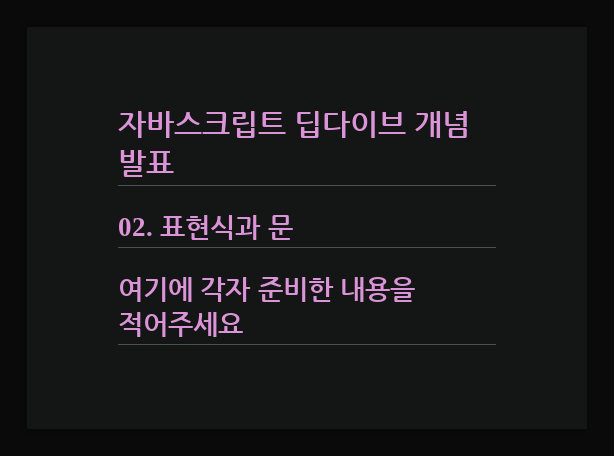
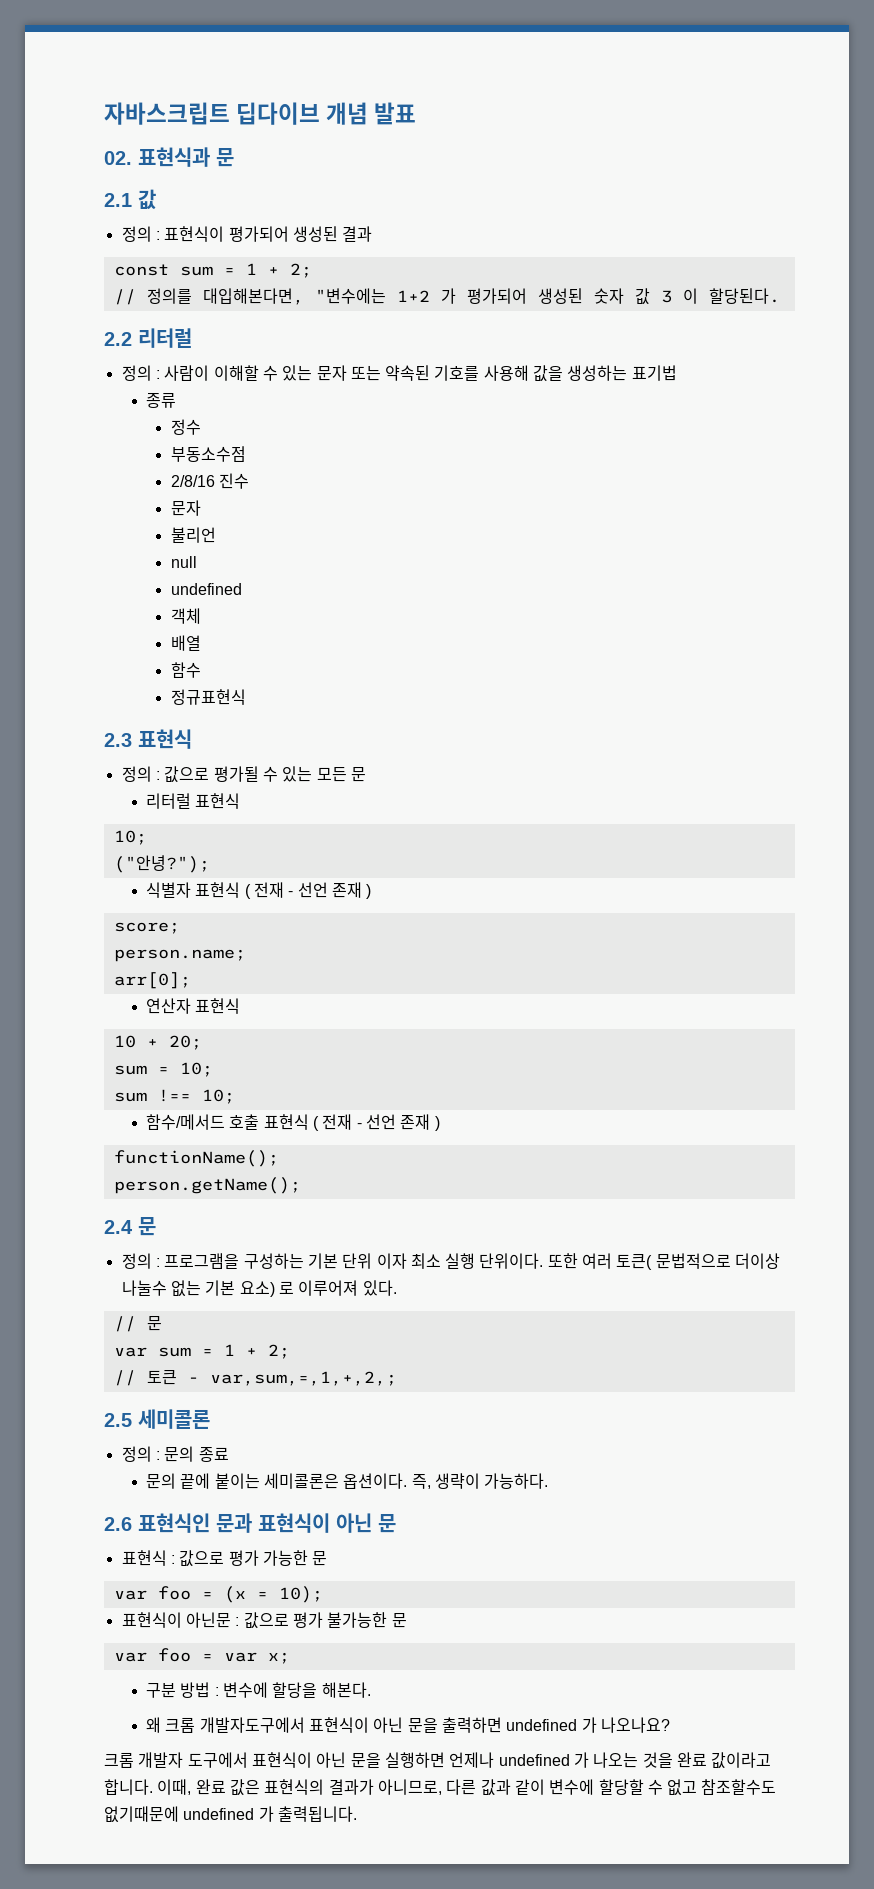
[118,277,415,302] [118,312,243,337] 여기에 각자 준비한 내용을 적어주세요 -> [104,189,156,210] [121,226,373,242] [113,263,312,278] [113,288,780,305] [104,328,192,348] [121,365,677,382] [146,393,177,408] [170,419,201,435] [170,446,246,462] [170,473,249,489] [170,500,201,516] [170,527,216,543] [170,556,197,568] [170,583,242,595] [170,608,201,624] [170,635,201,651] [170,662,201,678] [170,689,246,705] [104,729,192,749] [121,766,366,783] [146,793,241,809] [113,830,147,845] [113,855,210,873] [146,882,372,899] [113,922,180,934] [113,949,246,962] [113,972,191,989] [146,998,241,1014] [113,1035,202,1050] [113,1062,213,1077] [113,1089,235,1104] [146,1114,440,1131] [113,1150,279,1167] [113,1177,301,1194] [104,1217,156,1236] [121,1253,781,1270] [121,1280,397,1297] [113,1316,162,1332] [113,1344,290,1359] [113,1370,397,1386] [104,1409,210,1429] [121,1446,229,1462] [146,1473,549,1489] [104,1513,396,1533] [121,1550,328,1567] [113,1586,323,1603] [121,1612,407,1629] [113,1648,290,1664] [146,1682,371,1698] [146,1717,670,1733] [104,1752,772,1769] [104,1779,777,1796] [104,1806,357,1823] 2.1 값 // 정의 : 표현식이 평가되어 생성된 결과 // const sum = 1 + 2; // // 정의를 대입해본다면, "변수에는 1+2 가 평가되어 생성된 숫자 값 3 이 할당된다. // 2.2 리터럴 // 정의 : 사람이 이해할 수 있는 문자 또는 약속된 기호를 사용해 값을 생성하는 표기법 // 종류 // 정수 // 부동소수점 // 2/8/16 진수 // 문자 // 불리언 // null // undefined // 객체 // 배열 // 함수 // 정규표현식 // 2.3 표현식 // 정의 : 값으로 평가될 수 있는 모든 문 // 리터럴 표현식 // 10; // ("안녕?"); // 식별자 표현식 ( 전재 - 선언 존재 ) // score; // person.name; // arr[0]; // 연산자 표현식 // 10 + 20; // sum = 10; // sum !== 10; // 함수/메서드 호출 표현식 ( 전재 - 선언 존재 ) // functionName(); // person.getName(); // 2.4 문 // 정의 : 프로그램을 구성하는 기본 단위 이자 최소 실행 단위이다. 또한 여러 토큰( 문법적으로 더이상 나눌수 없는 기본 요소) 로 이루어져 있다. // // 문 // var sum = 1 + 2; // // 토큰 - var,sum,=,1,+,2,; // 2.5 세미콜론 // 정의 : 문의 종료 // 문의 끝에 붙이는 세미콜론은 옵션이다. 즉, 생략이 가능하다. // 2.6 표현식인 문과 표현식이 아닌 문 // 표현식 : 값으로 평가 가능한 문 // var foo = (x = 10); // 표현식이 아닌문 : 값으로 평가 불가능한 문 // var foo = var x; // 구분 방법 : 변수에 할당을 해본다. // 왜 크롬 개발자도구에서 표현식이 아닌 문을 출력하면 undefined 가 나오나요? // 크롬 개발자 도구에서 표현식이 아닌 문을 실행하면 언제나 undefined 가 나오는 것을 완료 값이라고 합니다. 이때, 완료 값은 표현식의 결과가 아니므로, 다른 값과 같이 변수에 할당할 수 없고 참조할수도 없기때문에 undefined 가 출력됩니다.

